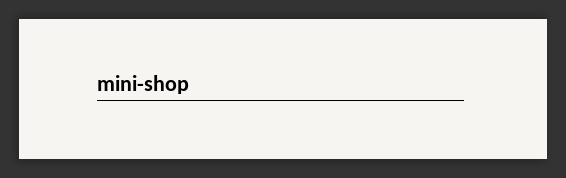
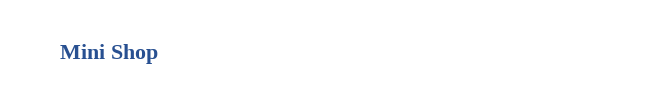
[97,75,189,94] mini-shop -> [60,44,158,64] Mini Shop

